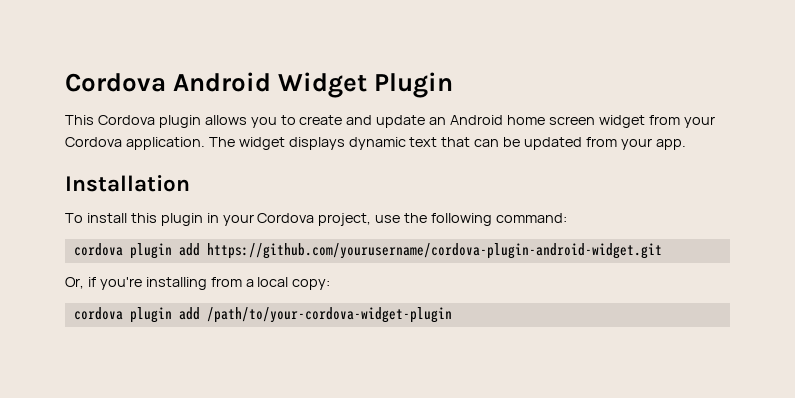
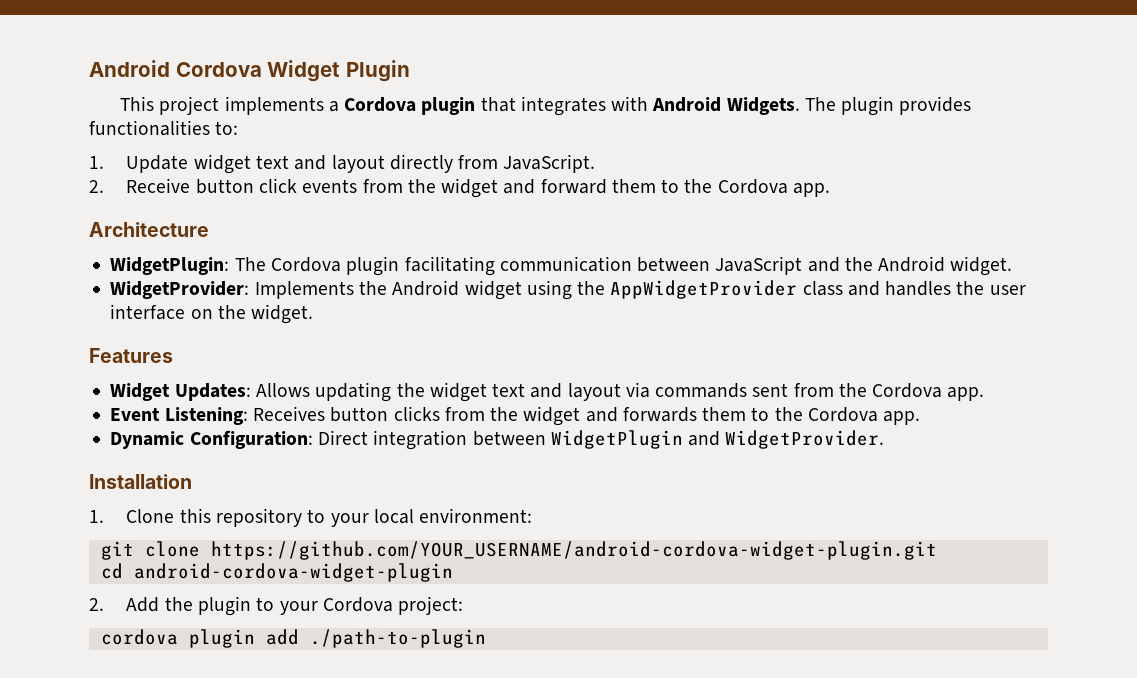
[65,72,272,92] Cordova Android -> [89,60,262,77] Android Cordova
[97,115,715,128] [65,137,686,150] [65,175,190,192] [65,213,568,226] [73,243,662,259] [65,277,331,290] [73,307,452,323] Cordova plugin allows you to create and update an Android home screen widget from your Cordova application. The widget displays dynamic text that can be updated from your app. // Installation // To install this plugin in your Cordova project, use the following command: // cordova plugin add https://github.com/yourusername/cordova-plugin-android-widget.git // Or, if you're installing from a local copy: // cordova plugin add /path/to/your-cordova-widget-plugin -> [159,96,972,116] [89,120,239,136] [89,154,596,174] [89,178,830,198] [89,222,209,237] [110,256,1013,276] [110,280,1026,300] [110,304,314,324] [89,348,173,363] [110,382,985,402] [110,406,921,426] [110,430,885,450] [89,474,192,489] [89,508,533,527] [100,541,937,560] [100,563,453,582] [89,596,464,616] [100,629,486,648] project implements a Cordova plugin that integrates with Android Widgets. The plugin provides functionalities to: // 1. Update widget text and layout directly from JavaScript. // 2. Receive button click events from the widget and forward them to the Cordova app. // Architecture // WidgetPlugin: The Cordova plugin facilitating communication between JavaScript and the Android widget. // WidgetProvider: Implements the Android widget using the AppWidgetProvider class and handles the user interface on the widget. // Features // Widget Updates: Allows updating the widget text and layout via commands sent from the Cordova app. // Event Listening: Receives button clicks from the widget and forwards them to the Cordova app. // Dynamic Configuration: Direct integration between WidgetPlugin and WidgetProvider. // Installation // 1. Clone this repository to your local environment: // git clone https://github.com/YOUR_USERNAME/android-cordova-widget-plugin.git // cd android-cordova-widget-plugin // 2. Add the plugin to your Cordova project: // cordova plugin add ./path-to-plugin

